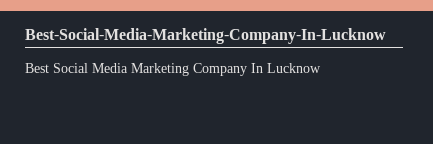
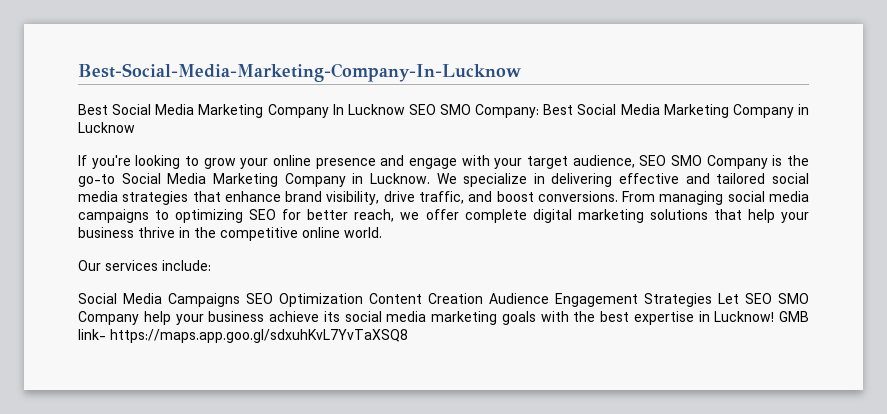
(321, 68) none -> [408,104,809,118] [78,122,135,133] [78,155,809,169] [78,173,809,187] [78,191,810,205] [78,209,810,223] [78,227,382,241] [78,260,211,271] [78,293,809,307] [78,311,809,325] [78,329,408,343] SEO SMO Company: Best Social Media Marketing Company in Lucknow // If you're looking to grow your online presence and engage with your target audience, SEO SMO Company is the go-to Social Media Marketing Company in Lucknow. We specialize in delivering effective and tailored social media strategies that enhance brand visibility, drive traffic, and boost conversions. From managing social media campaigns to optimizing SEO for better reach, we offer complete digital marketing solutions that help your business thrive in the competitive online world. // Our services include: // Social Media Campaigns SEO Optimization Content Creation Audience Engagement Strategies Let SEO SMO Company help your business achieve its social media marketing goals with the best expertise in Lucknow! GMB link- https://maps.app.goo.gl/sdxuhKvL7YvTaXSQ8

